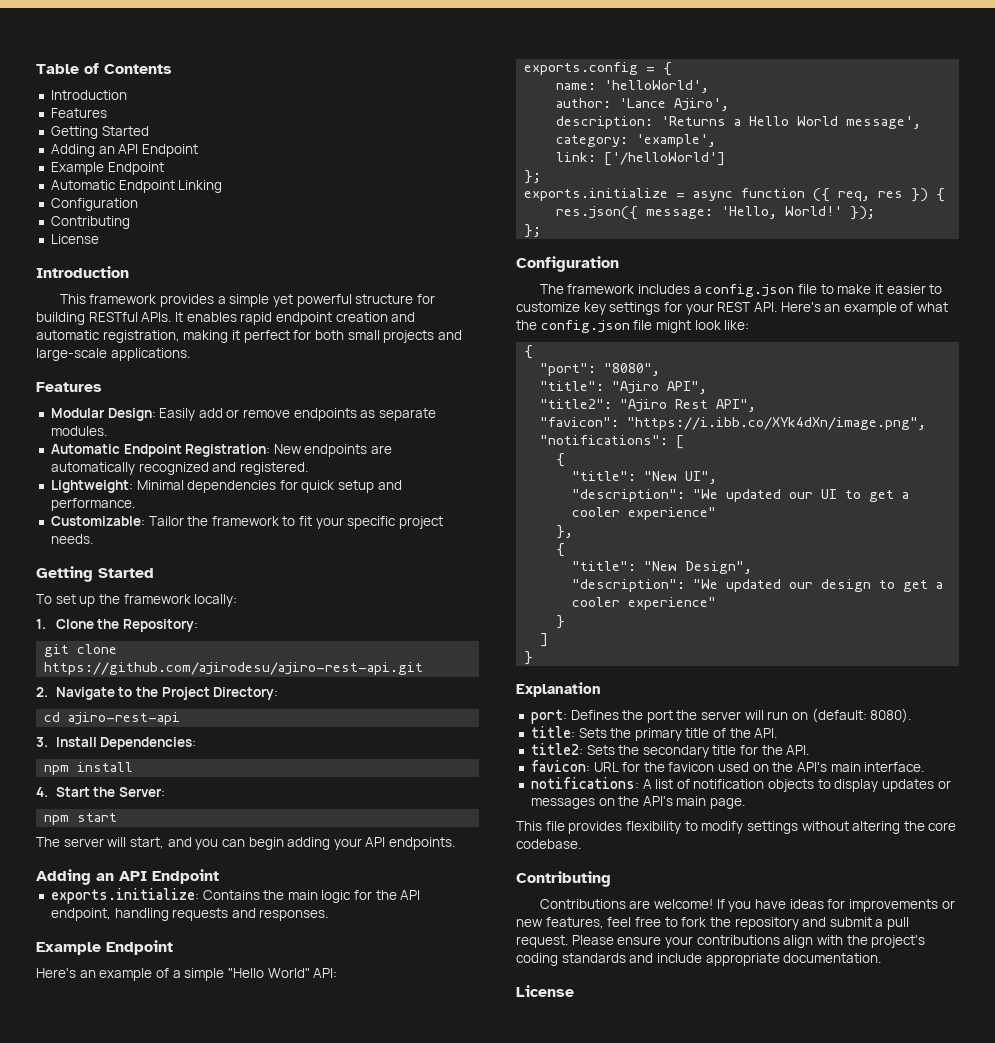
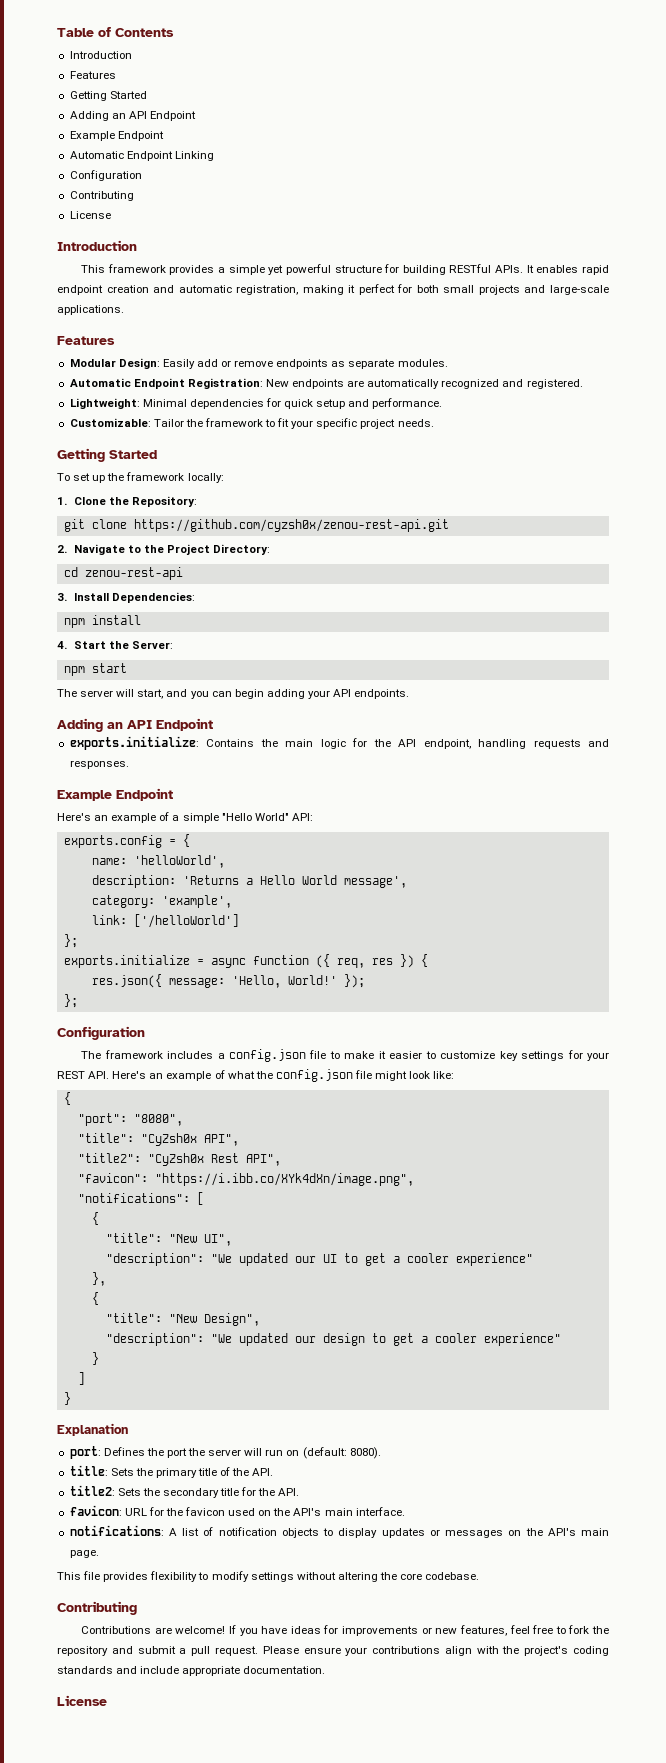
[44,662,424,675] https://github.com/ajirodesu/ajiro-rest-api.git -> [133,519,449,532] https://github.com/cyzsh0x/zenou-rest-api.git
[68,712,181,725] ajiro-rest-api -> [84,567,183,580] zenou-rest-api
[556,98,730,111] // author: 'Lance Ajiro', -> (225, 861) none
[612,381,660,394] "Ajiro -> [140,1133,197,1146] "CyZsh0x
[620,399,668,412] "Ajiro -> [147,1153,204,1166] "CyZsh0x

